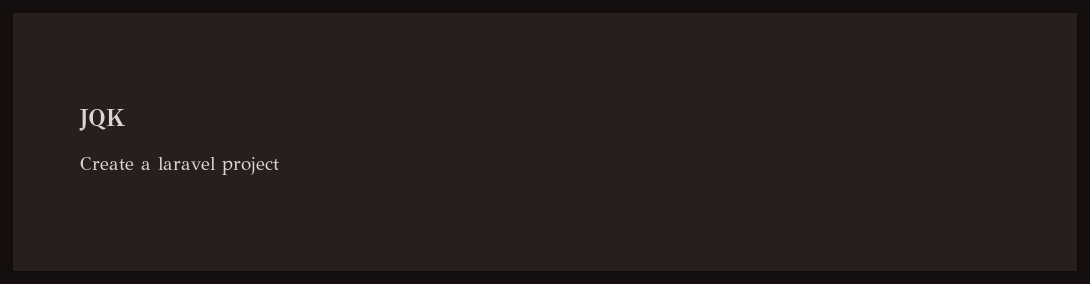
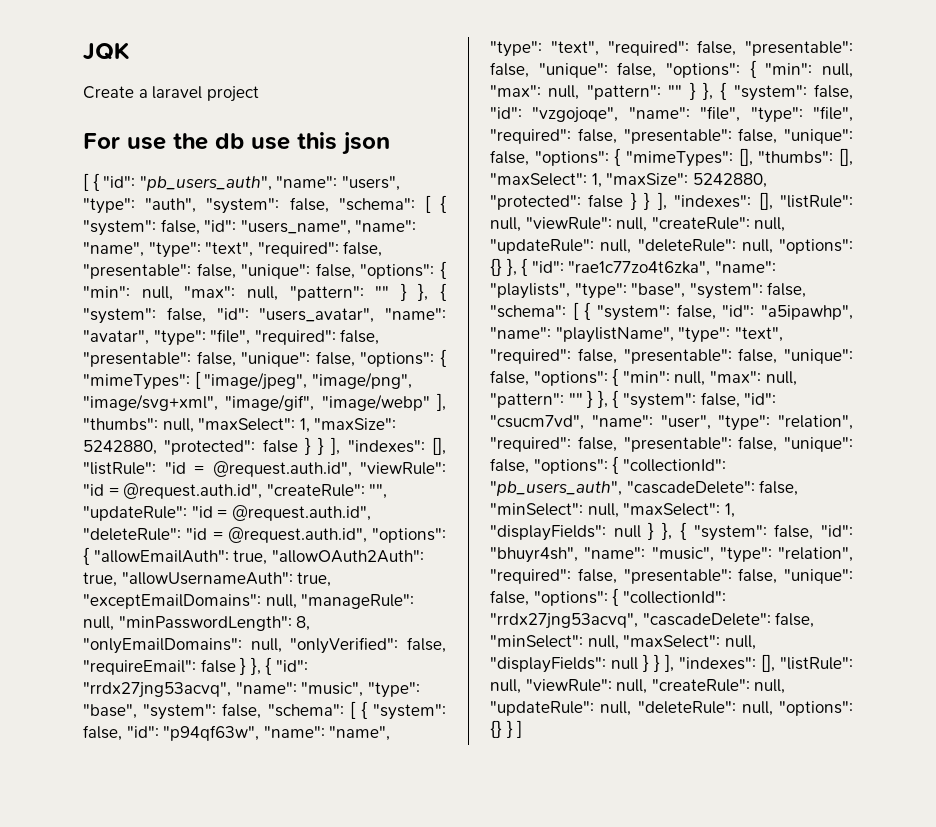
(279, 166) none -> [83,132,390,155] [83,173,400,191] [83,195,446,214] [83,219,417,236] [83,241,383,258] [83,261,447,279] [83,283,446,301] [83,307,446,324] [83,329,380,346] [83,349,447,367] [83,371,412,390] [83,393,446,411] [83,418,397,433] [83,437,446,455] [83,461,446,477] [83,483,388,499] [83,505,371,521] [83,527,446,543] [83,547,424,565] [83,572,332,587] [83,594,415,609] [83,616,311,631] [83,637,447,654] [83,657,308,675] [83,682,420,698] [83,701,447,720] [83,725,391,741] [490,40,853,57] [490,60,853,78] [490,82,853,101] [490,106,853,123] [490,128,853,144] [490,148,853,167] [490,173,767,188] [490,192,853,210] [490,217,786,232] [490,239,853,254] [490,258,776,276] [490,282,807,299] [490,302,853,321] [490,327,783,343] [490,348,853,364] [490,368,797,386] [490,390,777,409] [490,415,853,431] [490,436,853,452] [490,456,726,474] [490,480,799,496] [490,503,735,518] [490,522,853,541] [490,547,853,563] [490,568,853,584] [490,588,726,606] [490,612,815,629] [490,635,756,650] [490,654,853,673] [490,679,786,694] [490,701,853,716] [490,720,523,738] // For use the db use this json // [ { "id": "pb_users_auth", "name": "users", "type": "auth", "system": false, "schema": [ { "system": false, "id": "users_name", "name": "name", "type": "text", "required": false, "presentable": false, "unique": false, "options": { "min": null, "max": null, "pattern": "" } }, { "system": false, "id": "users_avatar", "name": "avatar", "type": "file", "required": false, "presentable": false, "unique": false, "options": { "mimeTypes": [ "image/jpeg", "image/png", "image/svg+xml", "image/gif", "image/webp" ], "thumbs": null, "maxSelect": 1, "maxSize": 5242880, "protected": false } } ], "indexes": [], "listRule": "id = @request.auth.id", "viewRule": "id = @request.auth.id", "createRule": "", "updateRule": "id = @request.auth.id", "deleteRule": "id = @request.auth.id", "options": { "allowEmailAuth": true, "allowOAuth2Auth": true, "allowUsernameAuth": true, "exceptEmailDomains": null, "manageRule": null, "minPasswordLength": 8, "onlyEmailDomains": null, "onlyVerified": false, "requireEmail": false } }, { "id": "rrdx27jng53acvq", "name": "music", "type": "base", "system": false, "schema": [ { "system": false, "id": "p94qf63w", "name": "name", "type": "text", "required": false, "presentable": false, "unique": false, "options": { "min": null, "max": null, "pattern": "" } }, { "system": false, "id": "vzgojoqe", "name": "file", "type": "file", "required": false, "presentable": false, "unique": false, "options": { "mimeTypes": [], "thumbs": [], "maxSelect": 1, "maxSize": 5242880, "protected": false } } ], "indexes": [], "listRule": null, "viewRule": null, "createRule": null, "updateRule": null, "deleteRule": null, "options": {} }, { "id": "rae1c77zo4t6zka", "name": "playlists", "type": "base", "system": false, "schema": [ { "system": false, "id": "a5ipawhp", "name": "playlistName", "type": "text", "required": false, "presentable": false, "unique": false, "options": { "min": null, "max": null, "pattern": "" } }, { "system": false, "id": "csucm7vd", "name": "user", "type": "relation", "required": false, "presentable": false, "unique": false, "options": { "collectionId": "pb_users_auth", "cascadeDelete": false, "minSelect": null, "maxSelect": 1, "displayFields": null } }, { "system": false, "id": "bhuyr4sh", "name": "music", "type": "relation", "required": false, "presentable": false, "unique": false, "options": { "collectionId": "rrdx27jng53acvq", "cascadeDelete": false, "minSelect": null, "maxSelect": null, "displayFields": null } } ], "indexes": [], "listRule": null, "viewRule": null, "createRule": null, "updateRule": null, "deleteRule": null, "options": {} } ]

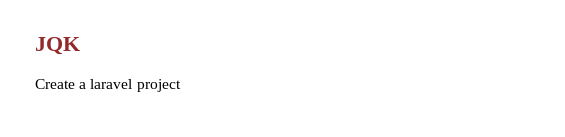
[83,132,390,155] [83,173,400,191] [83,195,446,214] [83,219,417,236] [83,241,383,258] [83,261,447,279] [83,283,446,301] [83,307,446,324] [83,329,380,346] [83,349,447,367] [83,371,412,390] [83,393,446,411] [83,418,397,433] [83,437,446,455] [83,461,446,477] [83,483,388,499] [83,505,371,521] [83,527,446,543] [83,547,424,565] [83,572,332,587] [83,594,415,609] [83,616,311,631] [83,637,447,654] [83,657,308,675] [83,682,420,698] [83,701,447,720] [83,725,391,741] [490,40,853,57] [490,60,853,78] [490,82,853,101] [490,106,853,123] [490,128,853,144] [490,148,853,167] [490,173,767,188] [490,192,853,210] [490,217,786,232] [490,239,853,254] [490,258,776,276] [490,282,807,299] [490,302,853,321] [490,327,783,343] [490,348,853,364] [490,368,797,386] [490,390,777,409] [490,415,853,431] [490,436,853,452] [490,456,726,474] [490,480,799,496] [490,503,735,518] [490,522,853,541] [490,547,853,563] [490,568,853,584] [490,588,726,606] [490,612,815,629] [490,635,756,650] [490,654,853,673] [490,679,786,694] [490,701,853,716] [490,720,523,738] // For use the db use this json // [ { "id": "pb_users_auth", "name": "users", "type": "auth", "system": false, "schema": [ { "system": false, "id": "users_name", "name": "name", "type": "text", "required": false, "presentable": false, "unique": false, "options": { "min": null, "max": null, "pattern": "" } }, { "system": false, "id": "users_avatar", "name": "avatar", "type": "file", "required": false, "presentable": false, "unique": false, "options": { "mimeTypes": [ "image/jpeg", "image/png", "image/svg+xml", "image/gif", "image/webp" ], "thumbs": null, "maxSelect": 1, "maxSize": 5242880, "protected": false } } ], "indexes": [], "listRule": "id = @request.auth.id", "viewRule": "id = @request.auth.id", "createRule": "", "updateRule": "id = @request.auth.id", "deleteRule": "id = @request.auth.id", "options": { "allowEmailAuth": true, "allowOAuth2Auth": true, "allowUsernameAuth": true, "exceptEmailDomains": null, "manageRule": null, "minPasswordLength": 8, "onlyEmailDomains": null, "onlyVerified": false, "requireEmail": false } }, { "id": "rrdx27jng53acvq", "name": "music", "type": "base", "system": false, "schema": [ { "system": false, "id": "p94qf63w", "name": "name", "type": "text", "required": false, "presentable": false, "unique": false, "options": { "min": null, "max": null, "pattern": "" } }, { "system": false, "id": "vzgojoqe", "name": "file", "type": "file", "required": false, "presentable": false, "unique": false, "options": { "mimeTypes": [], "thumbs": [], "maxSelect": 1, "maxSize": 5242880, "protected": false } } ], "indexes": [], "listRule": null, "viewRule": null, "createRule": null, "updateRule": null, "deleteRule": null, "options": {} }, { "id": "rae1c77zo4t6zka", "name": "playlists", "type": "base", "system": false, "schema": [ { "system": false, "id": "a5ipawhp", "name": "playlistName", "type": "text", "required": false, "presentable": false, "unique": false, "options": { "min": null, "max": null, "pattern": "" } }, { "system": false, "id": "csucm7vd", "name": "user", "type": "relation", "required": false, "presentable": false, "unique": false, "options": { "collectionId": "pb_users_auth", "cascadeDelete": false, "minSelect": null, "maxSelect": 1, "displayFields": null } }, { "system": false, "id": "bhuyr4sh", "name": "music", "type": "relation", "required": false, "presentable": false, "unique": false, "options": { "collectionId": "rrdx27jng53acvq", "cascadeDelete": false, "minSelect": null, "maxSelect": null, "displayFields": null } } ], "indexes": [], "listRule": null, "viewRule": null, "createRule": null, "updateRule": null, "deleteRule": null, "options": {} } ] -> (181, 85) none

